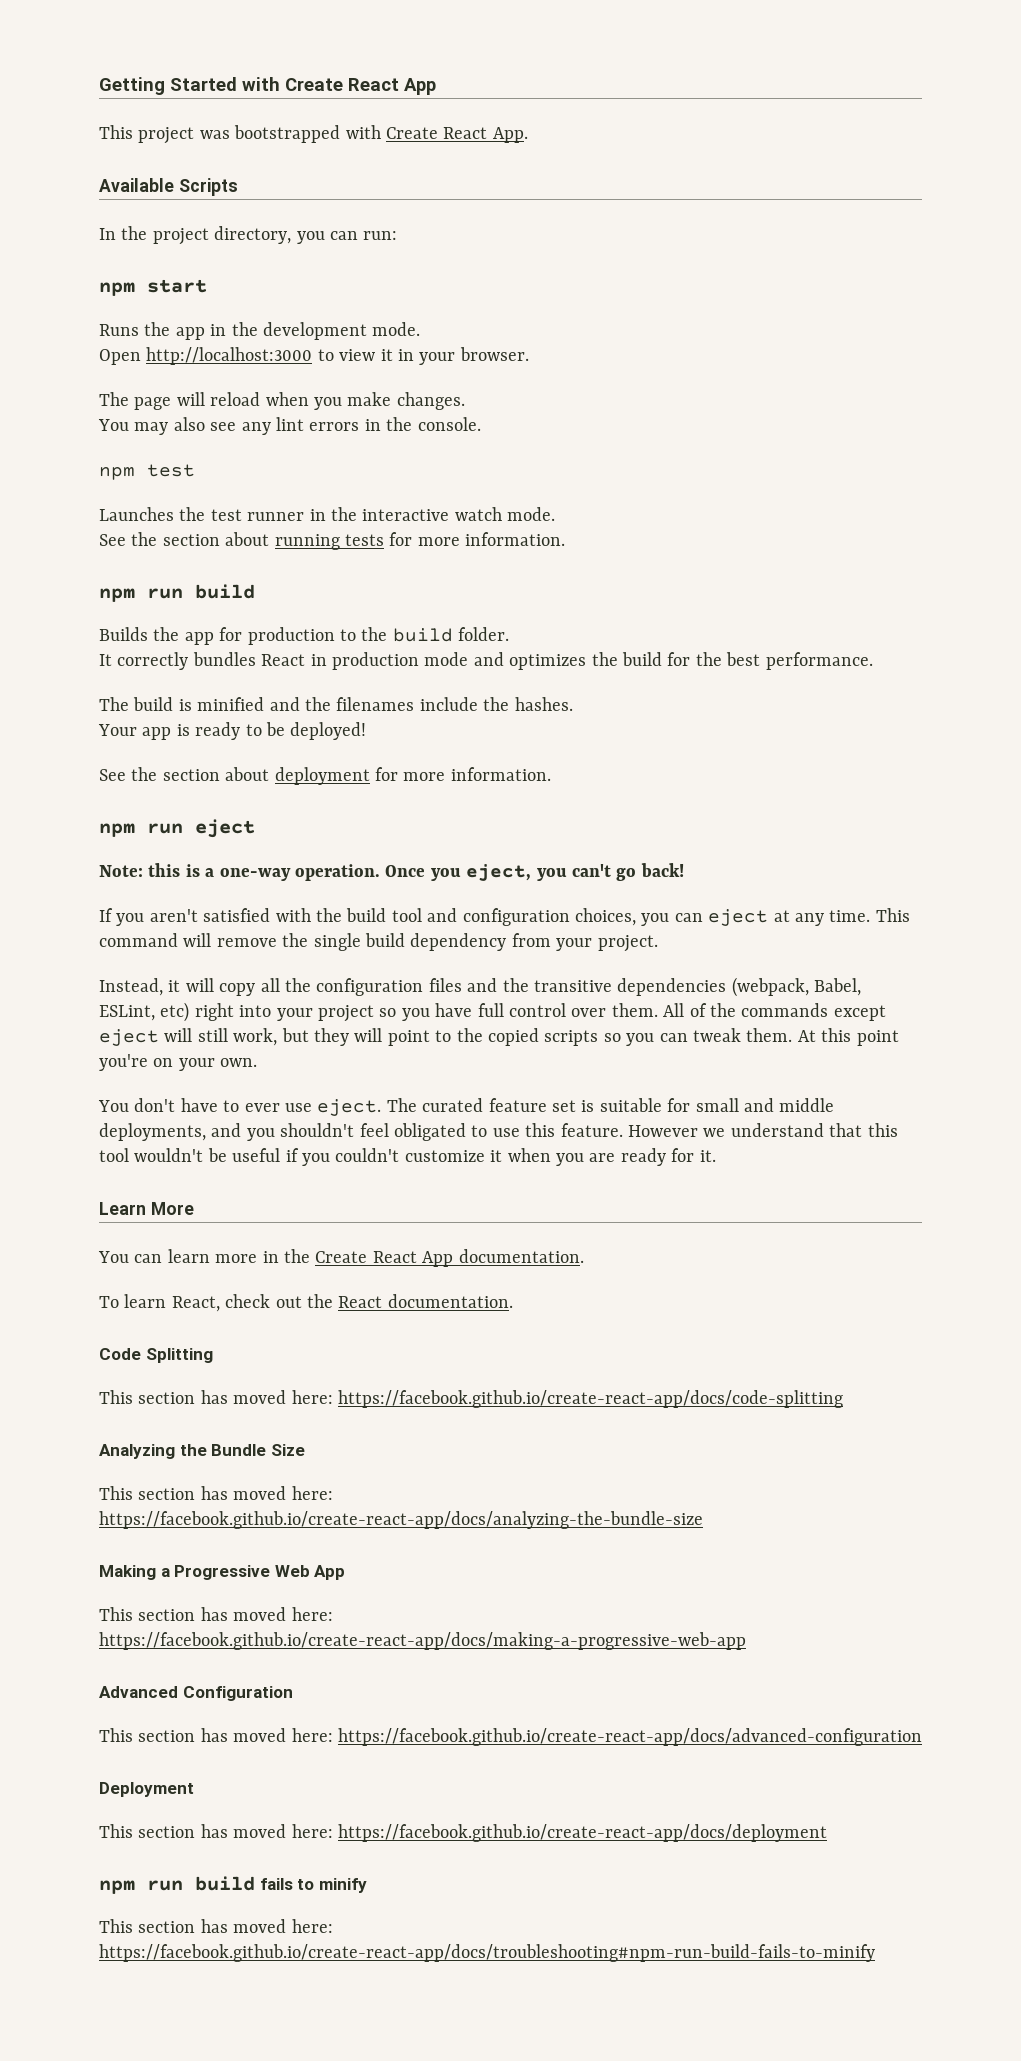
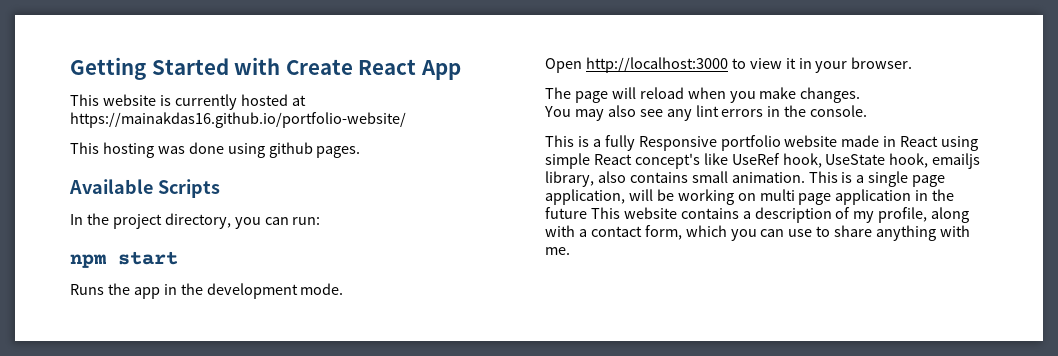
[138,125,528,144] project was bootstrapped with Create React App. -> [102,94,306,110] [70,112,406,128] [70,142,361,158] website is currently hosted at https://mainakdas16.github.io/portfolio-website/ // This hosting was done using github pages.
[99,464,195,480] [99,507,556,521] [99,532,566,550] [99,584,255,602] [99,627,510,645] [99,652,873,670] [99,697,573,711] [98,722,367,740] [99,767,551,785] [99,819,255,838] [99,863,684,881] [99,908,910,926] [99,933,658,952] [99,977,862,997] [99,1002,886,1022] [99,1028,899,1046] [99,1054,258,1071] [98,1098,835,1116] [99,1123,898,1141] [99,1148,716,1166] [99,1202,194,1215] [98,1249,584,1267] [99,1294,513,1312] [99,1348,213,1363] [99,1390,843,1408] [99,1444,305,1459] [99,1486,333,1500] [99,1511,703,1529] [99,1565,346,1580] [99,1607,333,1621] [99,1632,746,1650] [99,1686,293,1701] [99,1728,922,1746] [99,1782,194,1797] [99,1824,827,1842] [99,1876,367,1894] [99,1919,333,1933] [99,1944,875,1962] npm test // Launches the test runner in the interactive watch mode. // See the section about running tests for more information. // npm run build // Builds the app for production to the build folder. // It correctly bundles React in production mode and optimizes the build for the best performance. // The build is minified and the filenames include the hashes. // Your app is ready to be deployed! // See the section about deployment for more information. // npm run eject // Note: this is a one-way operation. Once you eject, you can't go back! // If you aren't satisfied with the build tool and configuration choices, you can eject at any time. This command will remove the single build dependency from your project. // Instead, it will copy all the configuration files and the transitive dependencies (webpack, Babel, ESLint, etc) right into your project so you have full control over them. All of the commands except eject will still work, but they will point to the copied scripts so you can tweak them. At this point you're on your own. // You don't have to ever use eject. The curated feature set is suitable for small and middle deployments, and you shouldn't feel obligated to use this feature. However we understand that this tool wouldn't be useful if you couldn't customize it when you are ready for it. // Learn More // You can learn more in the Create React App documentation. // To learn React, check out the React documentation. // Code Splitting // This section has moved here: https://facebook.github.io/create-react-app/docs/code-splitting // Analyzing the Bundle Size // This section has moved here: https://facebook.github.io/create-react-app/docs/analyzing-the-bundle-size // Making a Progressive Web App // This section has moved here: https://facebook.github.io/create-react-app/docs/making-a-progressive-web-app // Advanced Configuration // This section has moved here: https://facebook.github.io/create-react-app/docs/advanced-configuration // Deployment // This section has moved here: https://facebook.github.io/create-react-app/docs/deployment // npm run build fails to minify // This section has moved here: https://facebook.github.io/create-react-app/docs/troubleshooting#npm-run-build-fails-to-minify -> [545,135,979,151] [545,153,981,169] [545,171,946,187] [545,189,955,205] [545,207,970,223] [545,225,971,241] [545,247,570,255] This is a fully Responsive portfolio website made in React using simple React concept's like UseRef hook, UseState hook, emailjs library, also contains small animation. This is a single page application, will be working on multi page application in the future This website contains a description of my profile, along with a contact form, which you can use to share anything with me.

